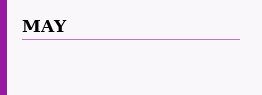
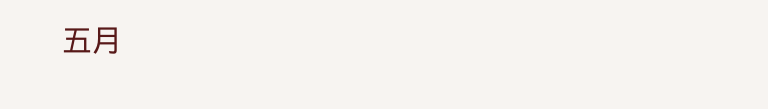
[22,20,67,32] MAY -> [62,27,122,54] 五月

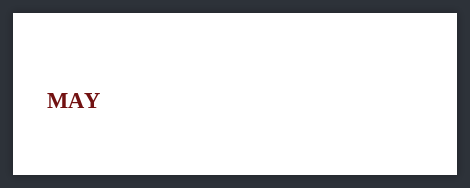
[62,27,122,54] 五月 -> [47,93,100,108] MAY

